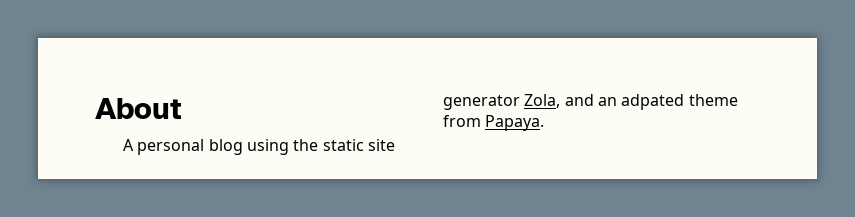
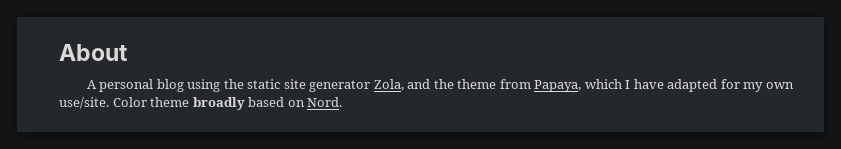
[597,94,738,110] [443,115,545,131] an adpated theme from Papaya. -> [433,79,794,92] [59,97,343,110] the theme from Papaya, which I have adapted for my own use/site. Color theme broadly based on Nord.

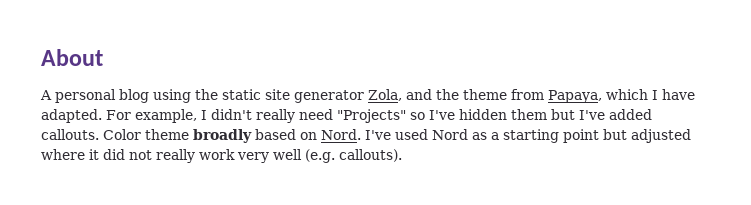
[667,79,794,92] [59,97,109,109] adapted for my own use/site. -> [41,109,652,123] [41,129,99,140] adapted. For example, I didn't really need "Projects" so I've hidden them but I've added callouts.
(343, 102) none -> [365,129,691,143] [41,149,402,163] I've used Nord as a starting point but adjusted where it did not really work very well (e.g. callouts).

